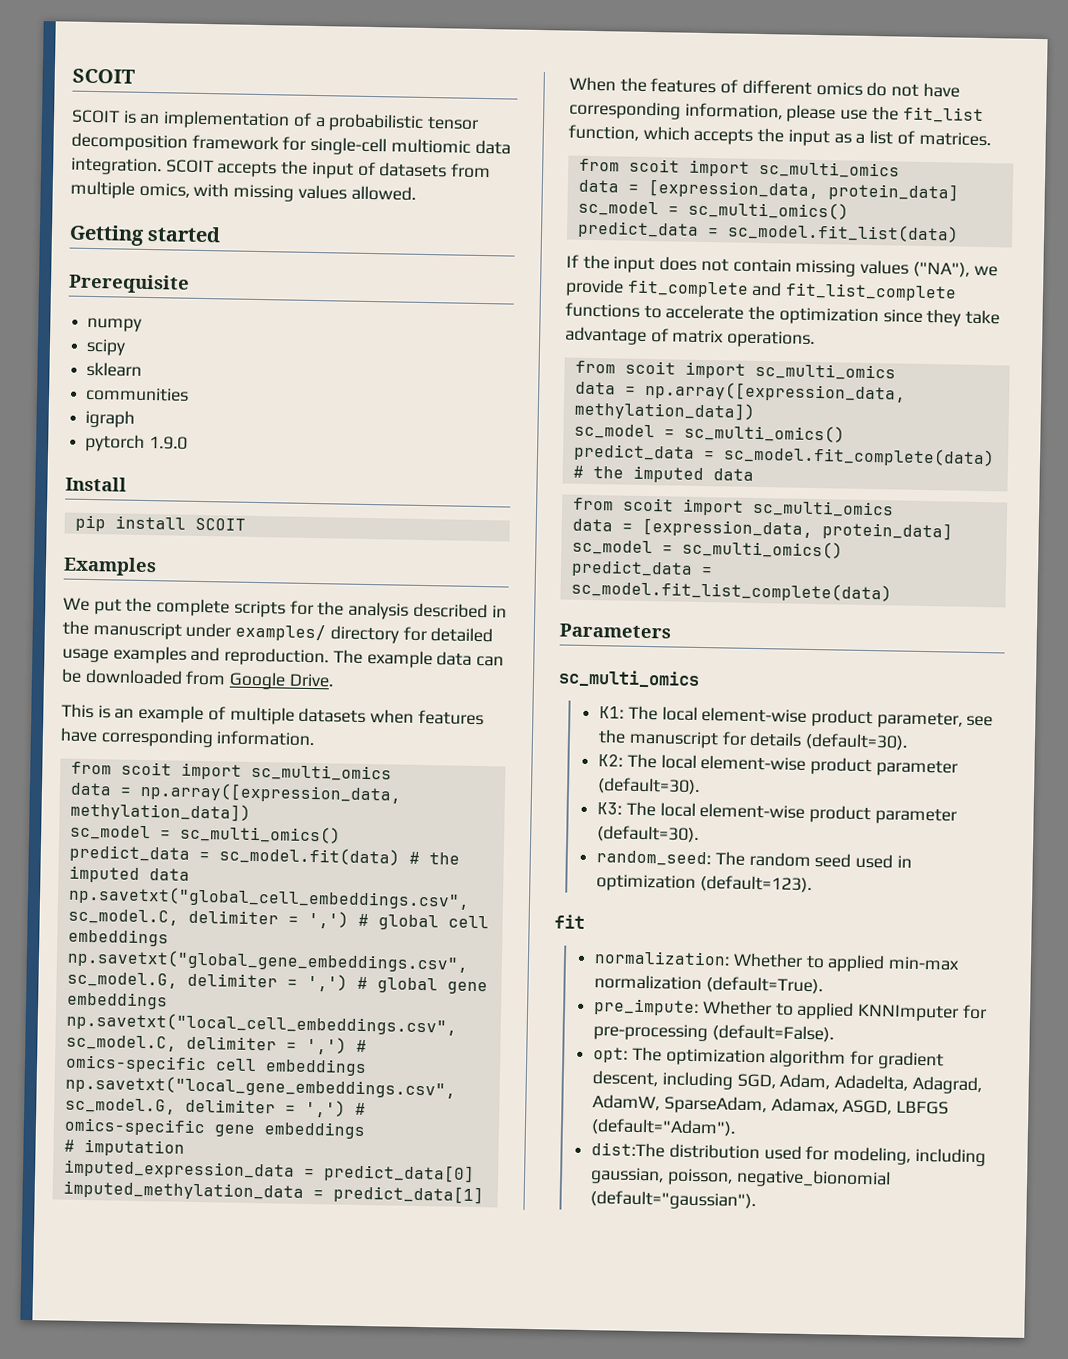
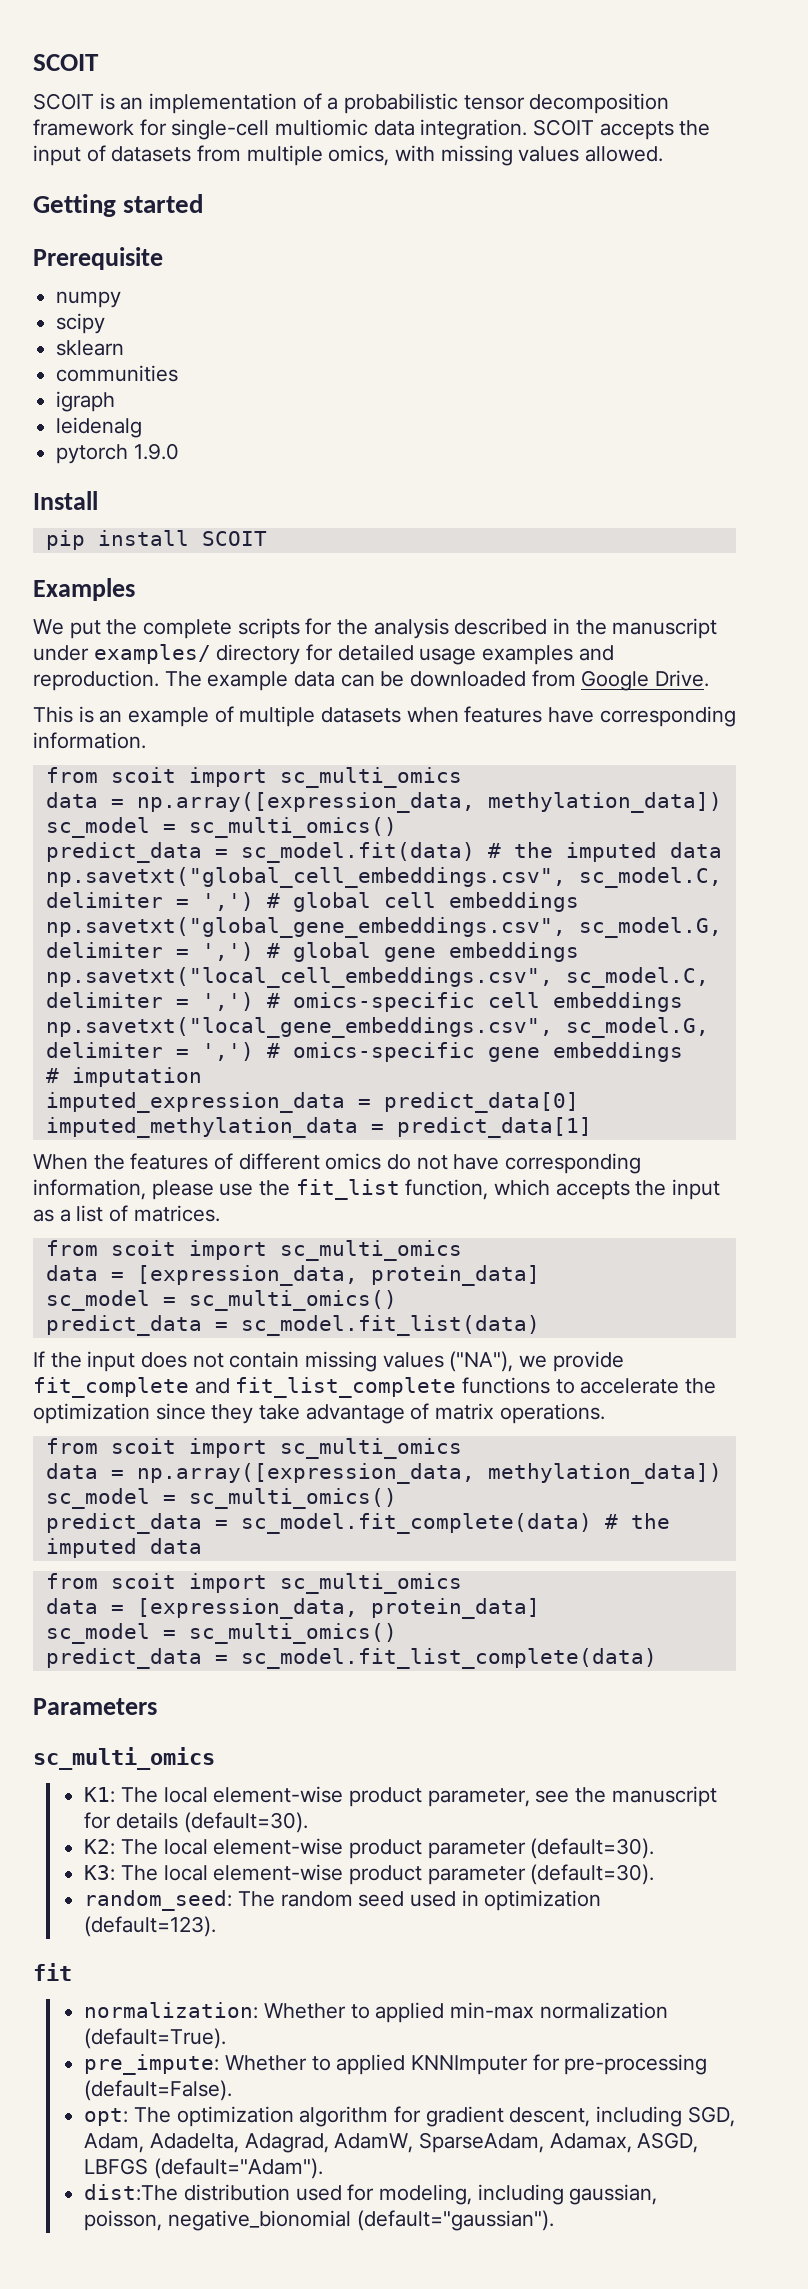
(136, 418) none -> [56,417,143,438] // leidenalg

